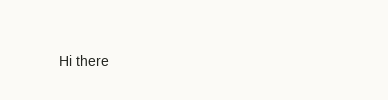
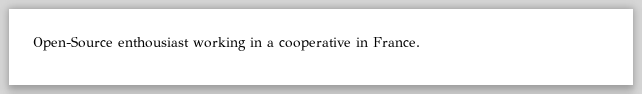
[59,55,109,66] Hi there -> [33,36,420,51] Open-Source enthousiast working in a cooperative in France.

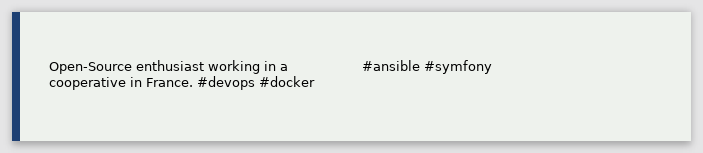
[118,37,189,48] enthousiast -> [136,60,204,71] enthusiast
(420, 42) none -> [197,76,315,90] [362,60,492,74] #devops #docker #ansible #symfony

